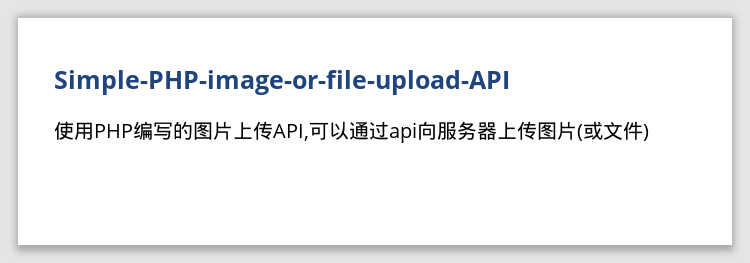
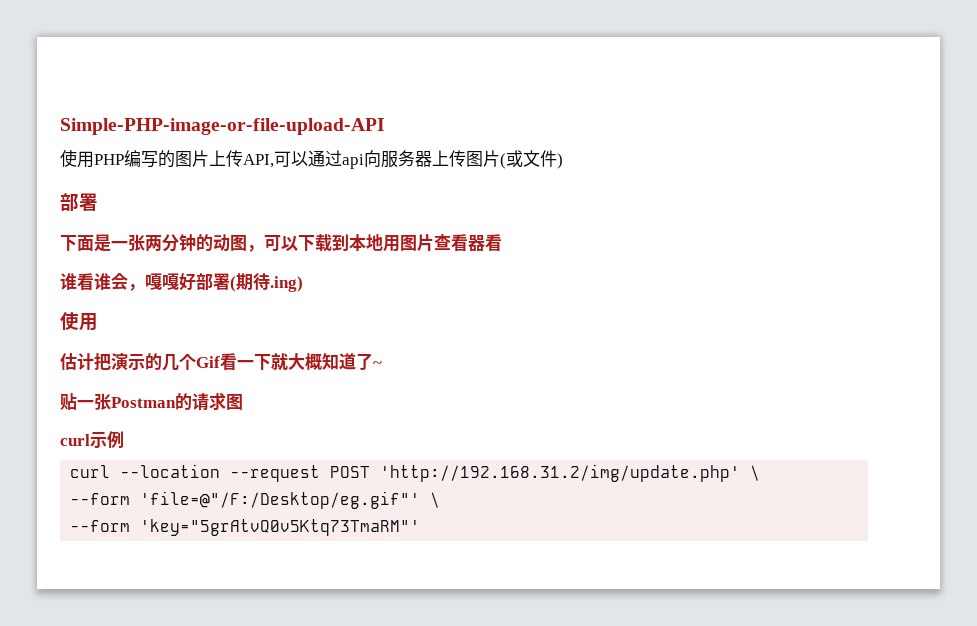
(649, 132) none -> [60,193,98,212] [60,234,502,252] [60,273,303,292] [60,312,98,331] [60,353,382,371] [60,392,243,411] [60,431,124,448] [70,464,761,482] [70,491,441,509] [70,519,421,536] // 部署 // 下面是一张两分钟的动图，可以下载到本地用图片查看器看 // 谁看谁会，嘎嘎好部署(期待.ing) // 使用 // 估计把演示的几个Gif看一下就大概知道了~ // 贴一张Postman的请求图 // curl示例 // curl --location --request POST 'http://192.168.31.2/img/update.php' \ // --form 'file=@"/F:/Desktop/eg.gif"' \ // --form 'key="5grAtvQ0v5Ktq73TmaRM"'

